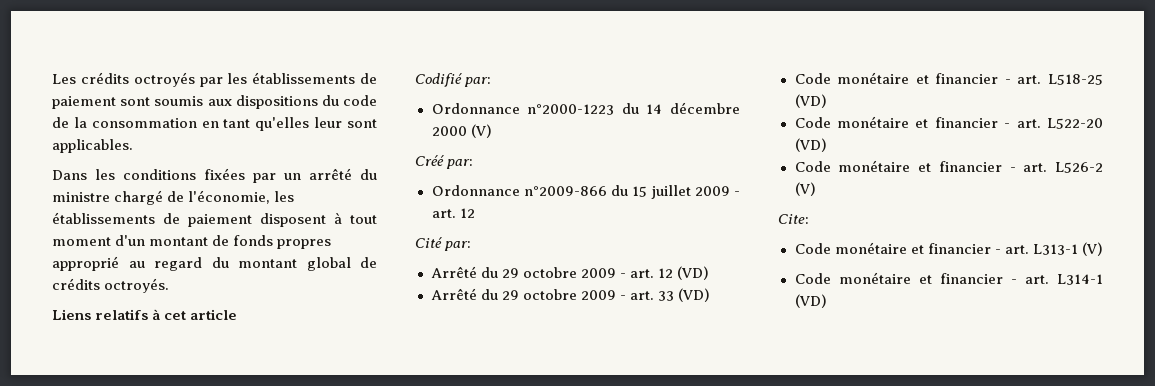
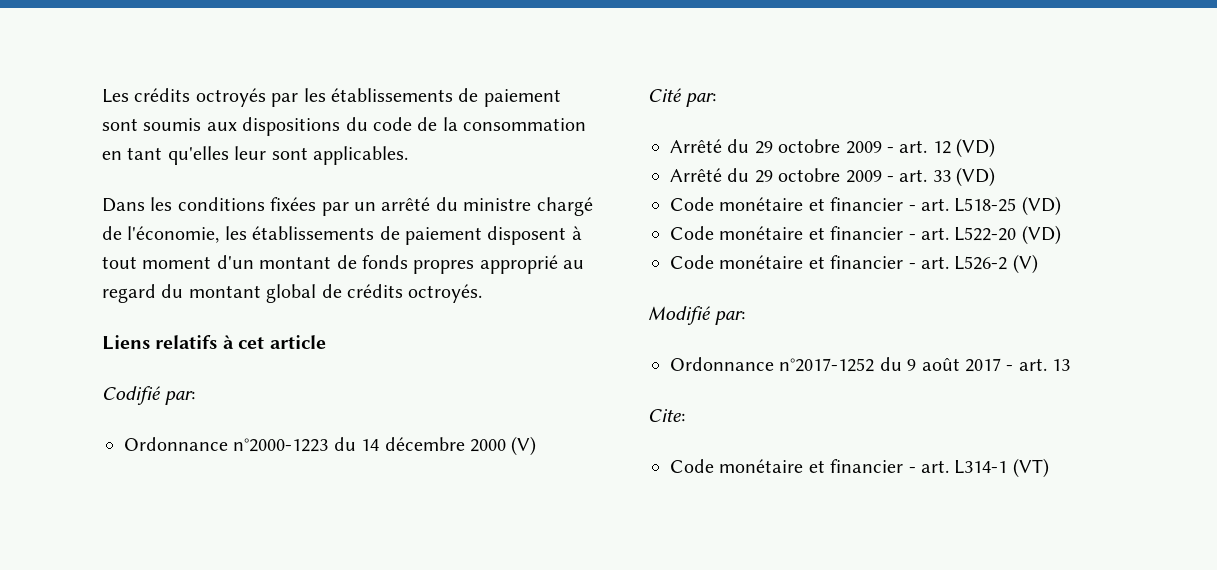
[415,155,474,169] [431,185,740,199] [431,208,475,218] // Créé par: // Ordonnance n°2009-866 du 15 juillet 2009 - art. 12 -> (537, 446) none
[778,214,809,224] [794,242,1103,256] Cite: // Code monétaire et financier - art. L313-1 (V) -> [648,306,746,325] [670,357,1071,372] [648,409,685,422] Modifié par: // Ordonnance n°2017-1252 du 9 août 2017 - art. 13 // Cite:
[794,294,827,308] (VD) -> [1012,458,1049,478] (VT)

